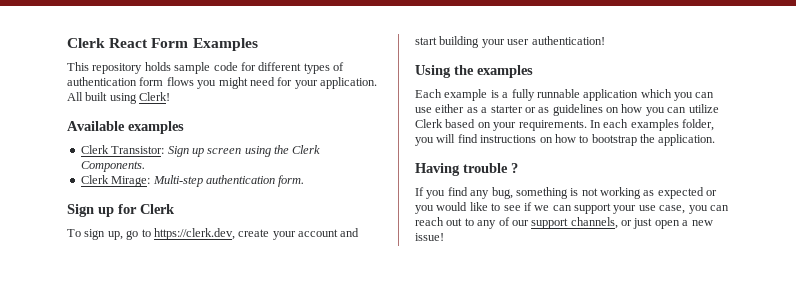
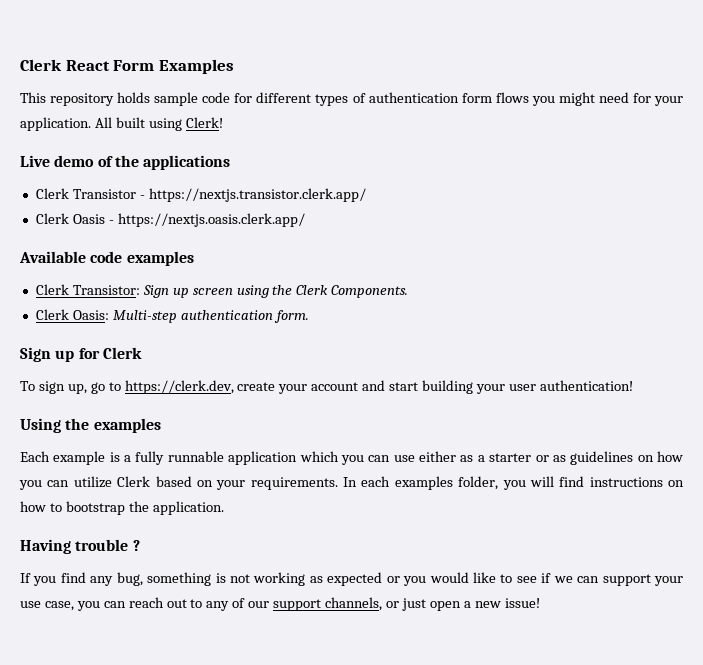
(171, 96) none -> [20,155,231,170] [35,188,366,202] [35,213,305,227] // Live demo of the applications // Clerk Transistor - https://nextjs.transistor.clerk.app/ // Clerk Oasis - https://nextjs.oasis.clerk.app/
(125, 126) none -> [90,251,123,263] code
[111,176,151,187] Mirage: -> [72,310,109,320] Oasis:

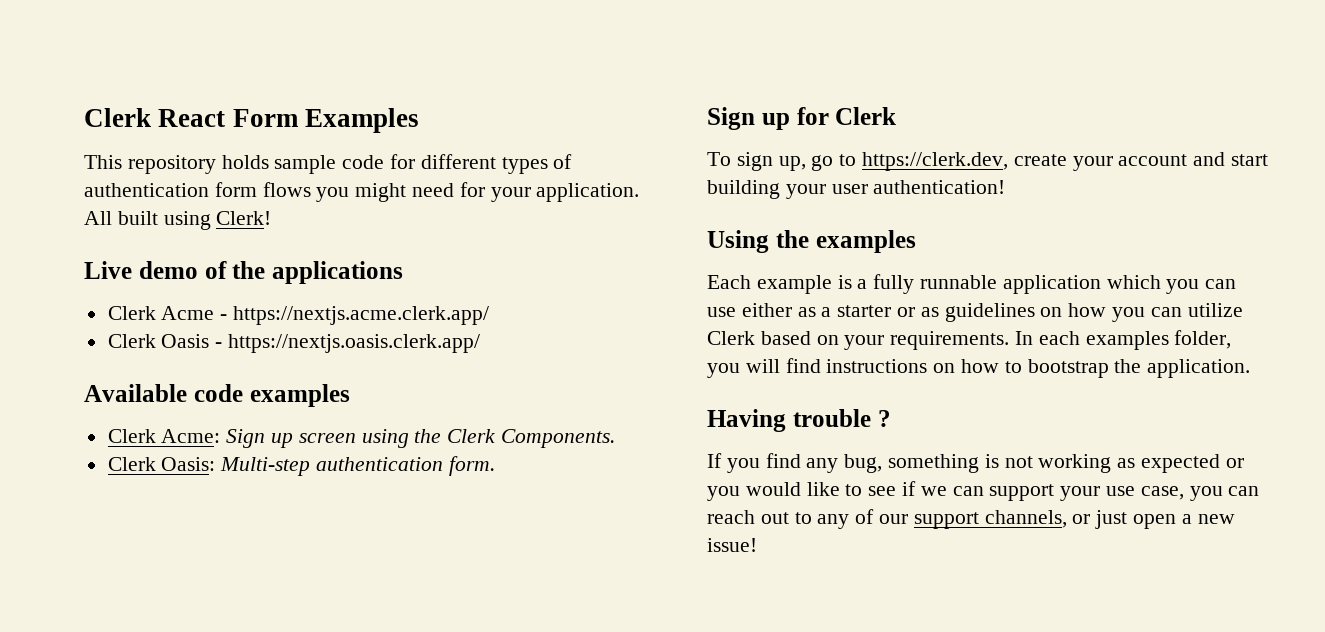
[72,188,366,202] Transistor - https://nextjs.transistor.clerk.app/ -> [161,306,490,325] Acme - https://nextjs.acme.clerk.app/
[72,285,140,295] Transistor: -> [161,429,221,443] Acme:

